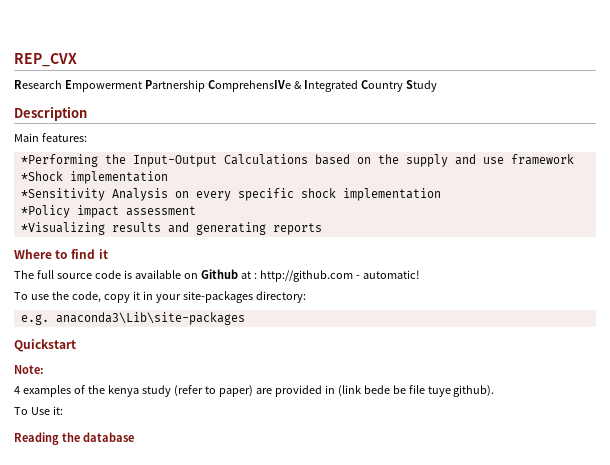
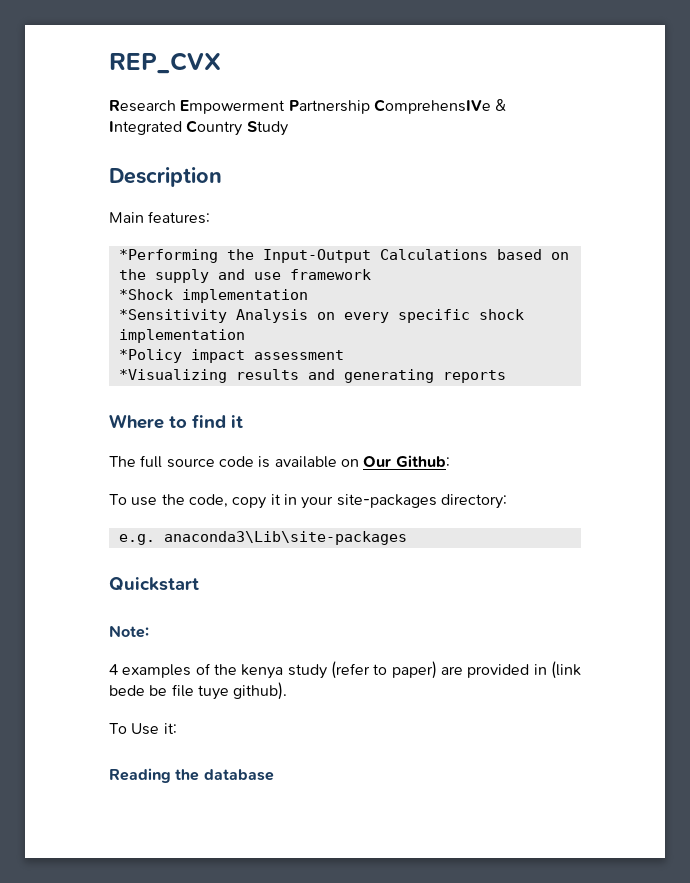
[200,269,420,282] Github at : http://github.com - automatic! -> [363,455,450,467] Our Github:

